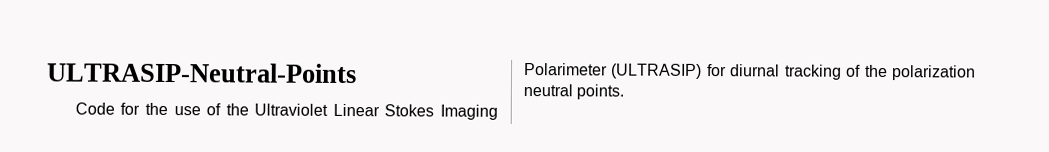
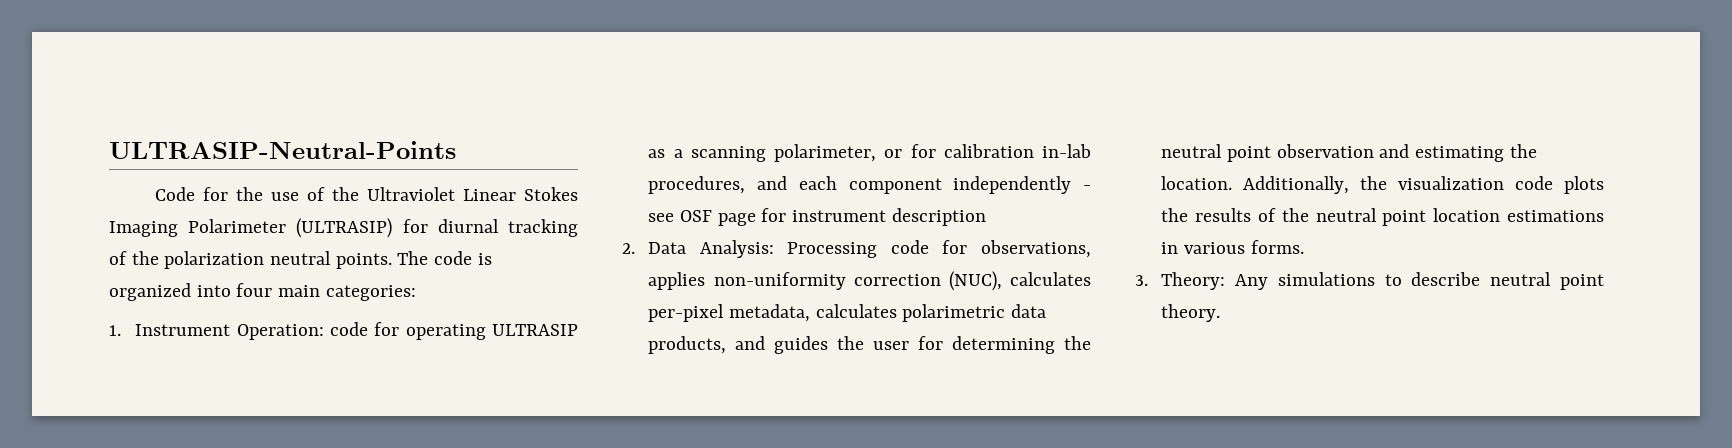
(625, 92) none -> [397,251,492,265] [109,283,416,301] [109,322,578,340] [648,144,1091,162] [648,176,1091,194] [648,208,986,226] [622,240,1091,258] [648,271,1091,291] [648,304,1047,322] [648,336,1091,354] [1161,144,1537,162] [1161,176,1604,194] [1161,208,1604,226] [1161,240,1304,254] [1135,272,1604,290] [1161,304,1221,322] The code is organized into four main categories: // 1. Instrument Operation: code for operating ULTRASIP as a scanning polarimeter, or for calibration in-lab procedures, and each component independently - see OSF page for instrument description // 2. Data Analysis: Processing code for observations, applies non-uniformity correction (NUC), calculates per-pixel metadata, calculates polarimetric data products, and guides the user for determining the neutral point observation and estimating the location. Additionally, the visualization code plots the results of the neutral point location estimations in various forms. // 3. Theory: Any simulations to describe neutral point theory.

